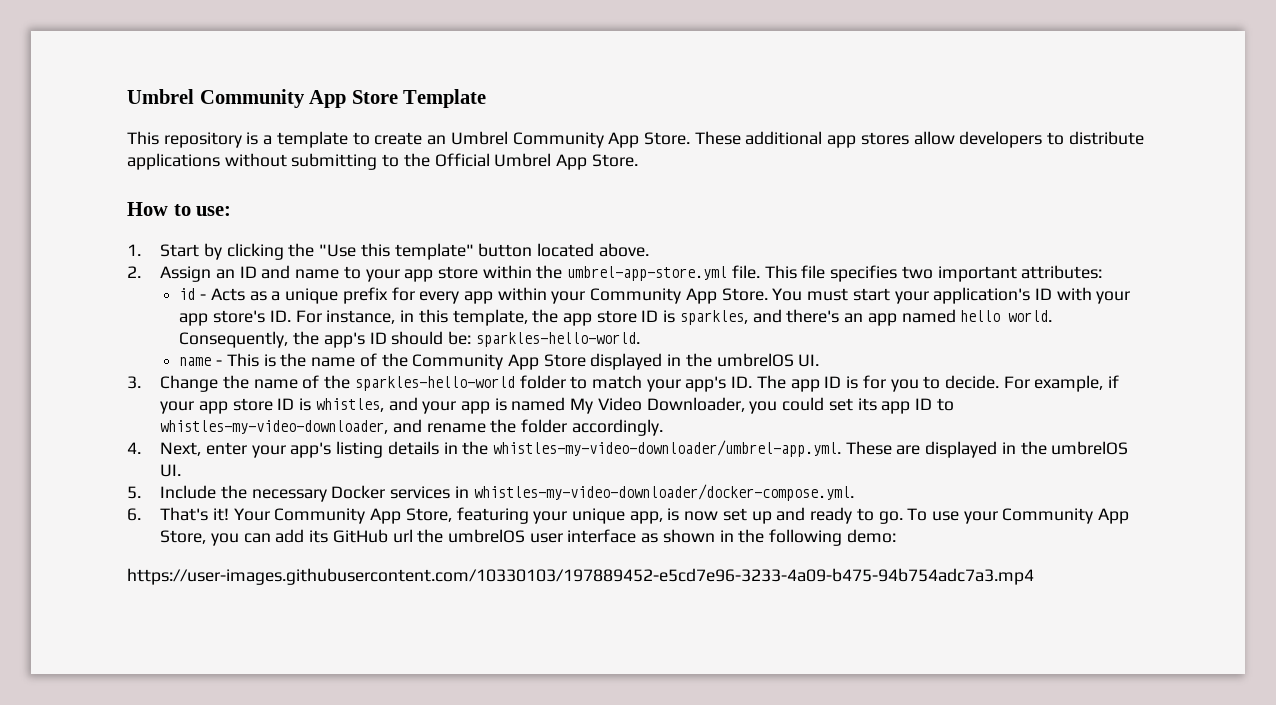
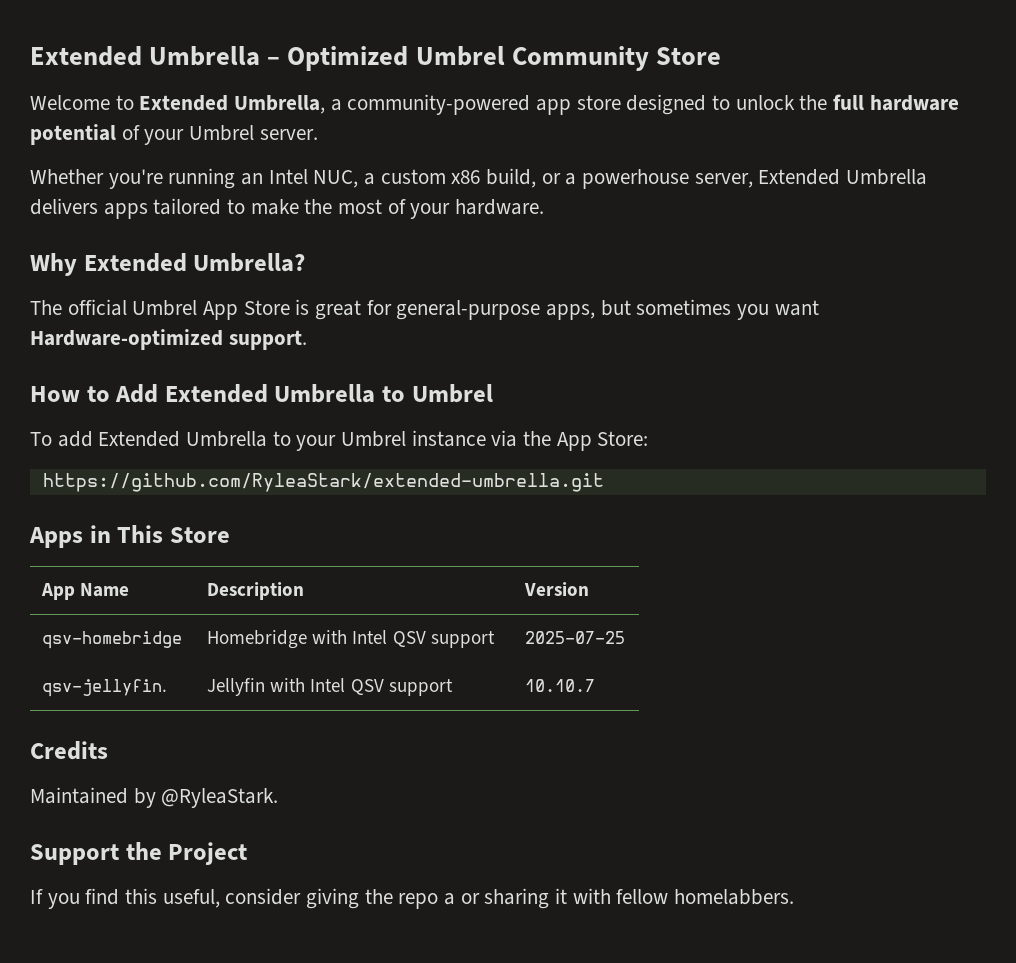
[127,89,487,108] [127,131,1144,148] [127,153,638,170] [127,202,232,216] [127,243,649,260] [127,265,1103,282] [179,287,1131,304] [179,309,1053,326] [179,331,640,348] [179,353,820,370] [127,375,1120,392] [160,397,954,414] [160,419,663,436] [127,440,1129,458] [160,464,182,477] [127,484,854,502] [127,507,1130,524] [160,529,896,546] [127,568,1034,585] Umbrel Community App Store Template // This repository is a template to create an Umbrel Community App Store. These additional app stores allow developers to distribute applications without submitting to the Official Umbrel App Store. // How to use: // 1. Start by clicking the "Use this template" button located above. // 2. Assign an ID and name to your app store within the umbrel-app-store.yml file. This file specifies two important attributes: // id - Acts as a unique prefix for every app within your Community App Store. You must start your application's ID with your app store's ID. For instance, in this template, the app store ID is sparkles, and there's an app named hello world. Consequently, the app's ID should be: sparkles-hello-world. // name - This is the name of the Community App Store displayed in the umbrelOS UI. // 3. Change the name of the sparkles-hello-world folder to match your app's ID. The app ID is for you to decide. For example, if your app store ID is whistles, and your app is named My Video Downloader, you could set its app ID to whistles-my-video-downloader, and rename the folder accordingly. // 4. Next, enter your app's listing details in the whistles-my-video-downloader/umbrel-app.yml. These are displayed in the umbrelOS UI. // 5. Include the necessary Docker services in whistles-my-video-downloader/docker-compose.yml. // 6. That's it! Your Community App Store, featuring your unique app, is now set up and ready to go. To use your Community App Store, you can add its GitHub url the umbrelOS user interface as shown in the following demo: // https://user-images.githubusercontent.com/10330103/197889452-e5cd7e96-3233-4a09-b475-94b754adc7a3.mp4 -> [30,46,721,71] [30,94,959,115] [30,124,318,145] [30,168,928,189] [30,198,545,219] [30,253,306,276] [30,299,819,320] [30,329,307,350] [30,384,493,403] [30,430,649,451] [42,473,604,492] [29,525,230,548] [41,583,130,600] [207,582,305,600] [524,582,590,596] [42,631,183,649] [207,630,495,649] [525,631,626,644] [42,679,168,697] [207,678,453,696] [525,679,596,692] [30,741,108,760] [30,787,279,808] [30,842,248,865] [30,888,795,909] Extended Umbrella – Optimized Umbrel Community Store // Welcome to Extended Umbrella, a community-powered app store designed to unlock the full hardware potential of your Umbrel server. // Whether you're running an Intel NUC, a custom x86 build, or a powerhouse server, Extended Umbrella delivers apps tailored to make the most of your hardware. // Why Extended Umbrella? // The official Umbrel App Store is great for general-purpose apps, but sometimes you want Hardware-optimized support. // How to Add Extended Umbrella to Umbrel // To add Extended Umbrella to your Umbrel instance via the App Store: // https://github.com/RyleaStark/extended-umbrella.git // Apps in This Store // App Name | Description | Version // qsv-homebridge | Homebridge with Intel QSV support | 2025-07-25 // qsv-jellyfin. | Jellyfin with Intel QSV support | 10.10.7 // Credits // Maintained by @RyleaStark. // Support the Project // If you find this useful, consider giving the repo a or sharing it with fellow homelabbers.

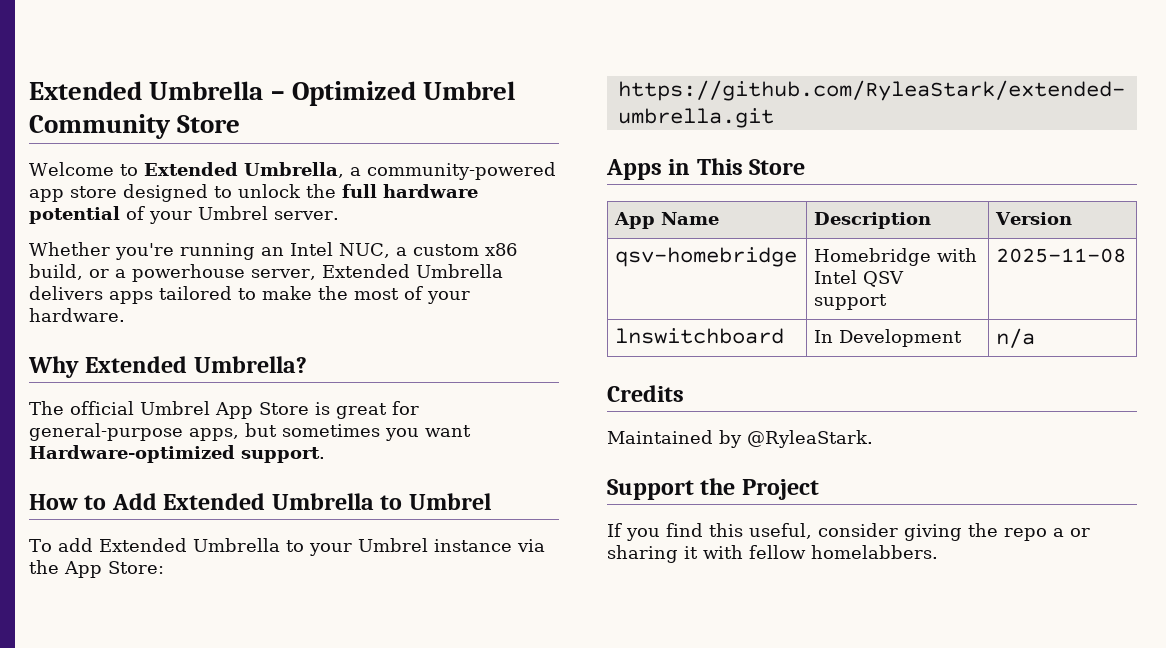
[525,631,626,644] [42,679,168,697] [207,678,453,696] [525,679,596,692] 2025-07-25 // qsv-jellyfin. | Jellyfin with Intel QSV support | 10.10.7 -> [996,248,1127,263] [615,328,785,344] [814,329,963,347] [996,328,1036,348] 2025-11-08 // lnswitchboard | In Development | n/a

